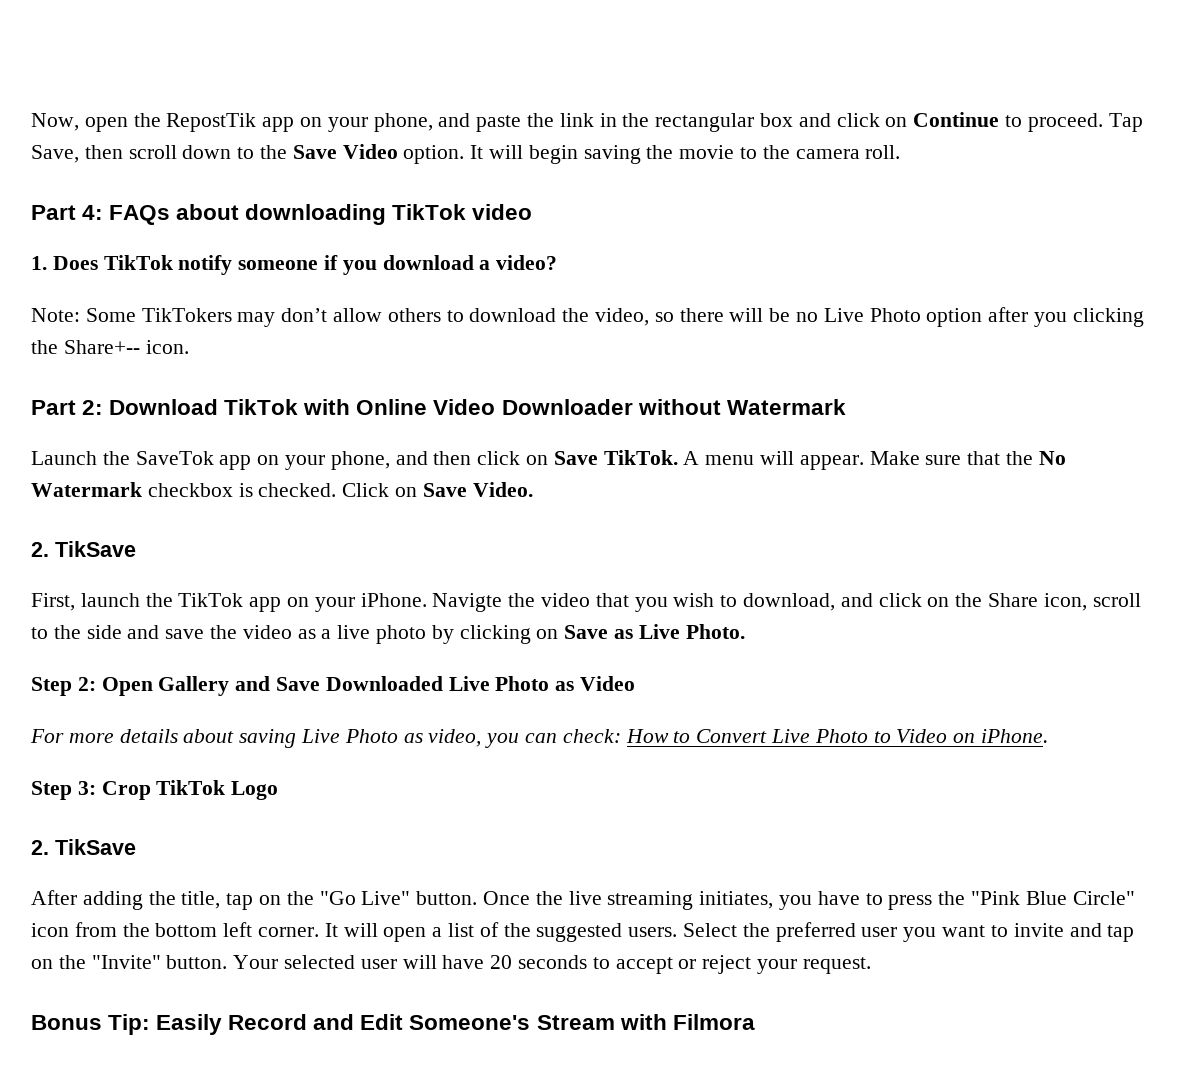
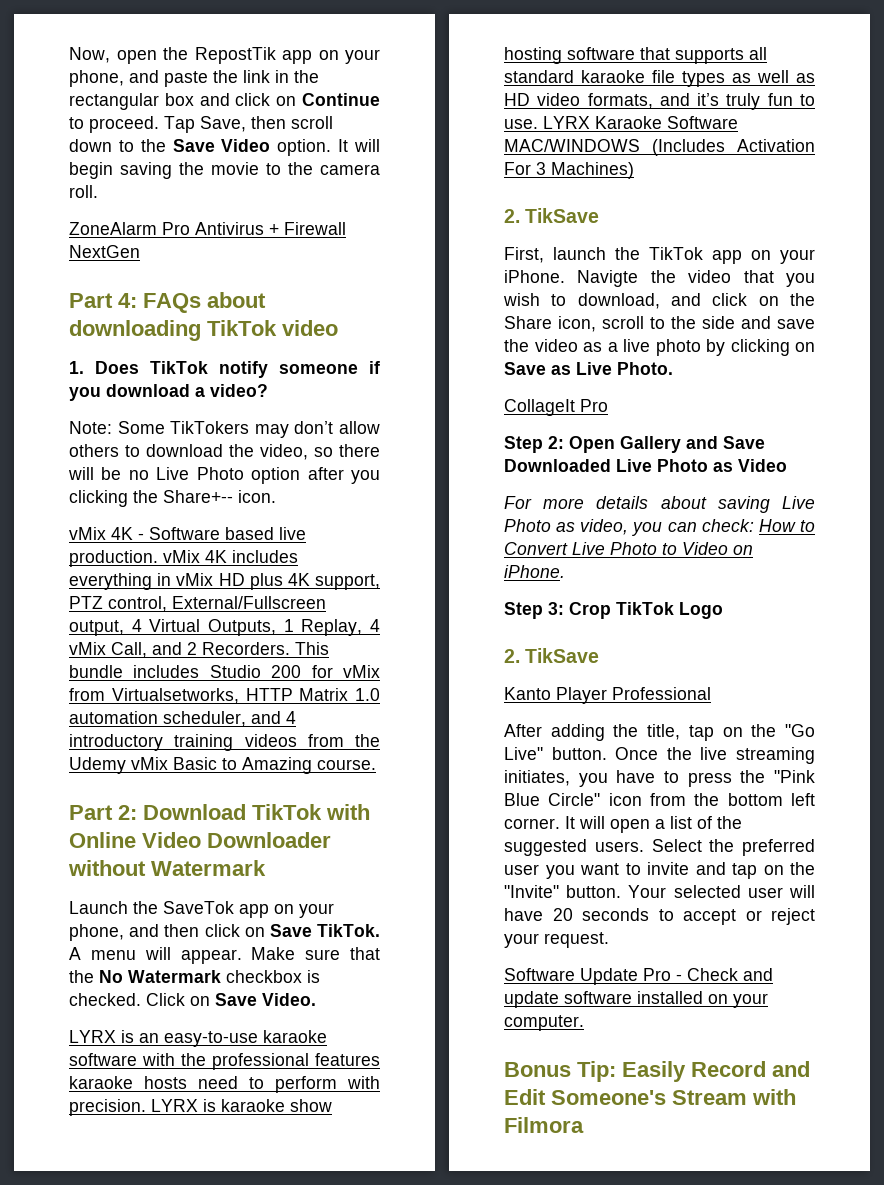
(901, 152) none -> [69,222,346,235] [69,245,140,258] // ZoneAlarm Pro Antivirus + Firewall NextGen
(189, 347) none -> [69,527,306,540] [69,550,298,567] [69,573,380,590] [69,596,326,612] [69,619,380,636] [69,642,329,658] [69,665,380,678] [69,688,380,704] [69,711,296,727] [69,734,380,751] [69,757,376,774] // vMix 4K - Software based live production. vMix 4K includes everything in vMix HD plus 4K support, PTZ control, External/Fullscreen output, 4 Virtual Outputs, 1 Replay, 4 vMix Call, and 2 Recorders. This bundle includes Studio 200 for vMix from Virtualsetworks, HTTP Matrix 1.0 automation scheduler, and 4 introductory training videos from the Udemy vMix Basic to Amazing course.
(533, 489) none -> [69,1030,327,1047] [69,1053,380,1070] [69,1076,380,1093] [69,1099,332,1116] [504,47,767,64] [504,70,815,87] [504,93,815,110] [504,116,738,129] [504,139,815,156] [504,162,634,179] // LYRX is an easy-to-use karaoke software with the professional features karaoke hosts need to perform with precision. LYRX is karaoke show hosting software that supports all standard karaoke file types as well as HD video formats, and it’s truly fun to use. LYRX Karaoke Software MAC/WINDOWS (Includes Activation For 3 Machines)
(745, 631) none -> [504,399,608,416] // CollageIt Pro
(136, 847) none -> [504,687,711,704] // Kanto Player Professional
(871, 965) none -> [504,968,773,985] [504,991,768,1008] [504,1015,584,1031] // Software Update Pro - Check and update software installed on your computer.

